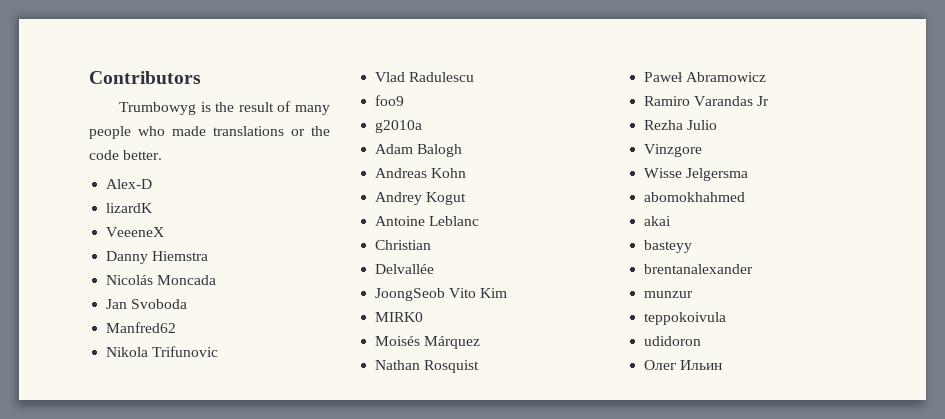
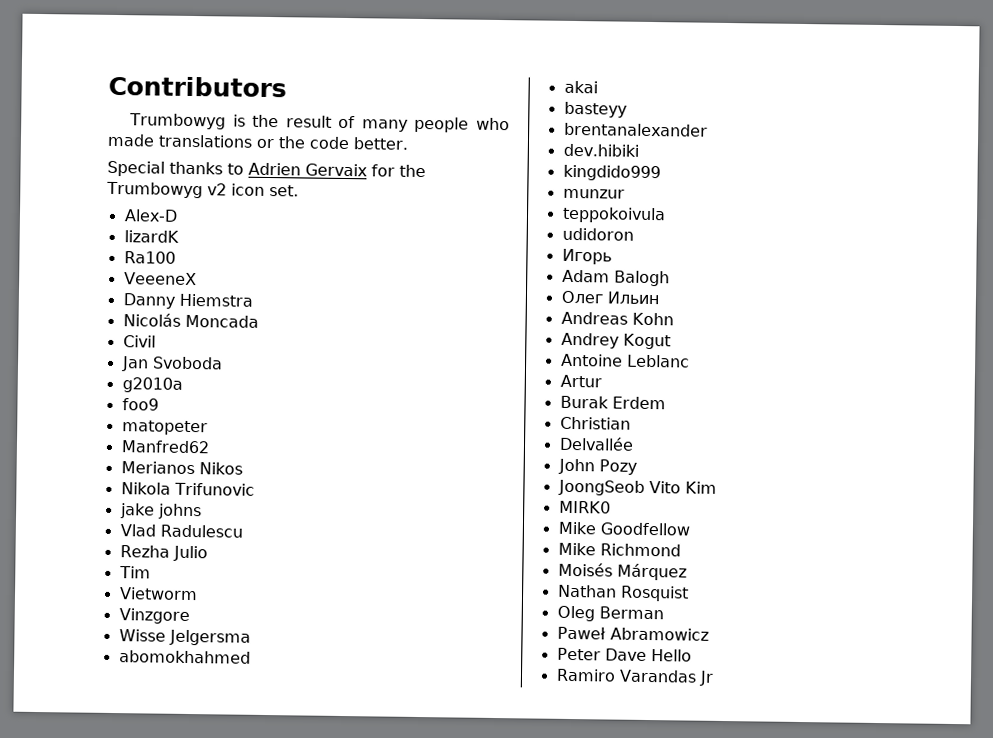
(163, 155) none -> [107,160,426,178] [106,181,299,199] // Special thanks to Adrien Gervaix for the Trumbowyg v2 icon set.
(154, 208) none -> [123,251,176,264] // Ra100
(217, 280) none -> [122,335,156,348] // Civil
(188, 304) none -> [121,377,183,393] [121,398,159,411] [121,420,208,436] // g2010a // foo9 // matopeter
(177, 327) none -> [120,461,243,475] // Merianos Nikos
(219, 351) none -> [119,503,202,520] // jake johns
[375,95,405,106] [375,120,423,133] [375,144,463,157] [375,168,467,178] [375,192,467,205] [375,216,480,226] [375,240,432,250] [375,264,435,274] [375,288,508,301] [375,312,424,322] [375,336,481,349] [375,360,480,373] [644,72,767,82] [644,96,770,106] // foo9 // g2010a // Adam Balogh // Andreas Kohn // Andrey Kogut // Antoine Leblanc // Christian // Delvallée // JoongSeob Vito Kim // MIRK0 // Moisés Márquez // Nathan Rosquist // Paweł Abramowicz // Ramiro Varandas Jr -> (243, 531) none
(718, 125) none -> [118,566,151,579] [118,587,198,601] // Tim // Vietworm
(754, 269) none -> [562,143,639,157] [562,164,661,182] // dev.hibiki // kingdido999
(702, 341) none -> [561,248,612,265] [561,269,670,287] // Игорь // Adam Balogh
(723, 365) none -> [560,311,674,326] [560,332,671,350] [560,353,690,368] [559,374,602,388] [559,395,666,410] [559,416,631,430] [558,436,634,451] [557,458,637,475] [557,479,717,496] [558,500,611,514] [557,521,690,536] [557,542,681,557] [557,562,687,581] [557,584,689,602] [556,605,664,622] [556,626,709,641] [556,647,692,662] [555,668,714,686] // Andreas Kohn // Andrey Kogut // Antoine Leblanc // Artur // Burak Erdem // Christian // Delvallée // John Pozy // JoongSeob Vito Kim // MIRK0 // Mike Goodfellow // Mike Richmond // Moisés Márquez // Nathan Rosquist // Oleg Berman // Paweł Abramowicz // Peter Dave Hello // Ramiro Varandas Jr

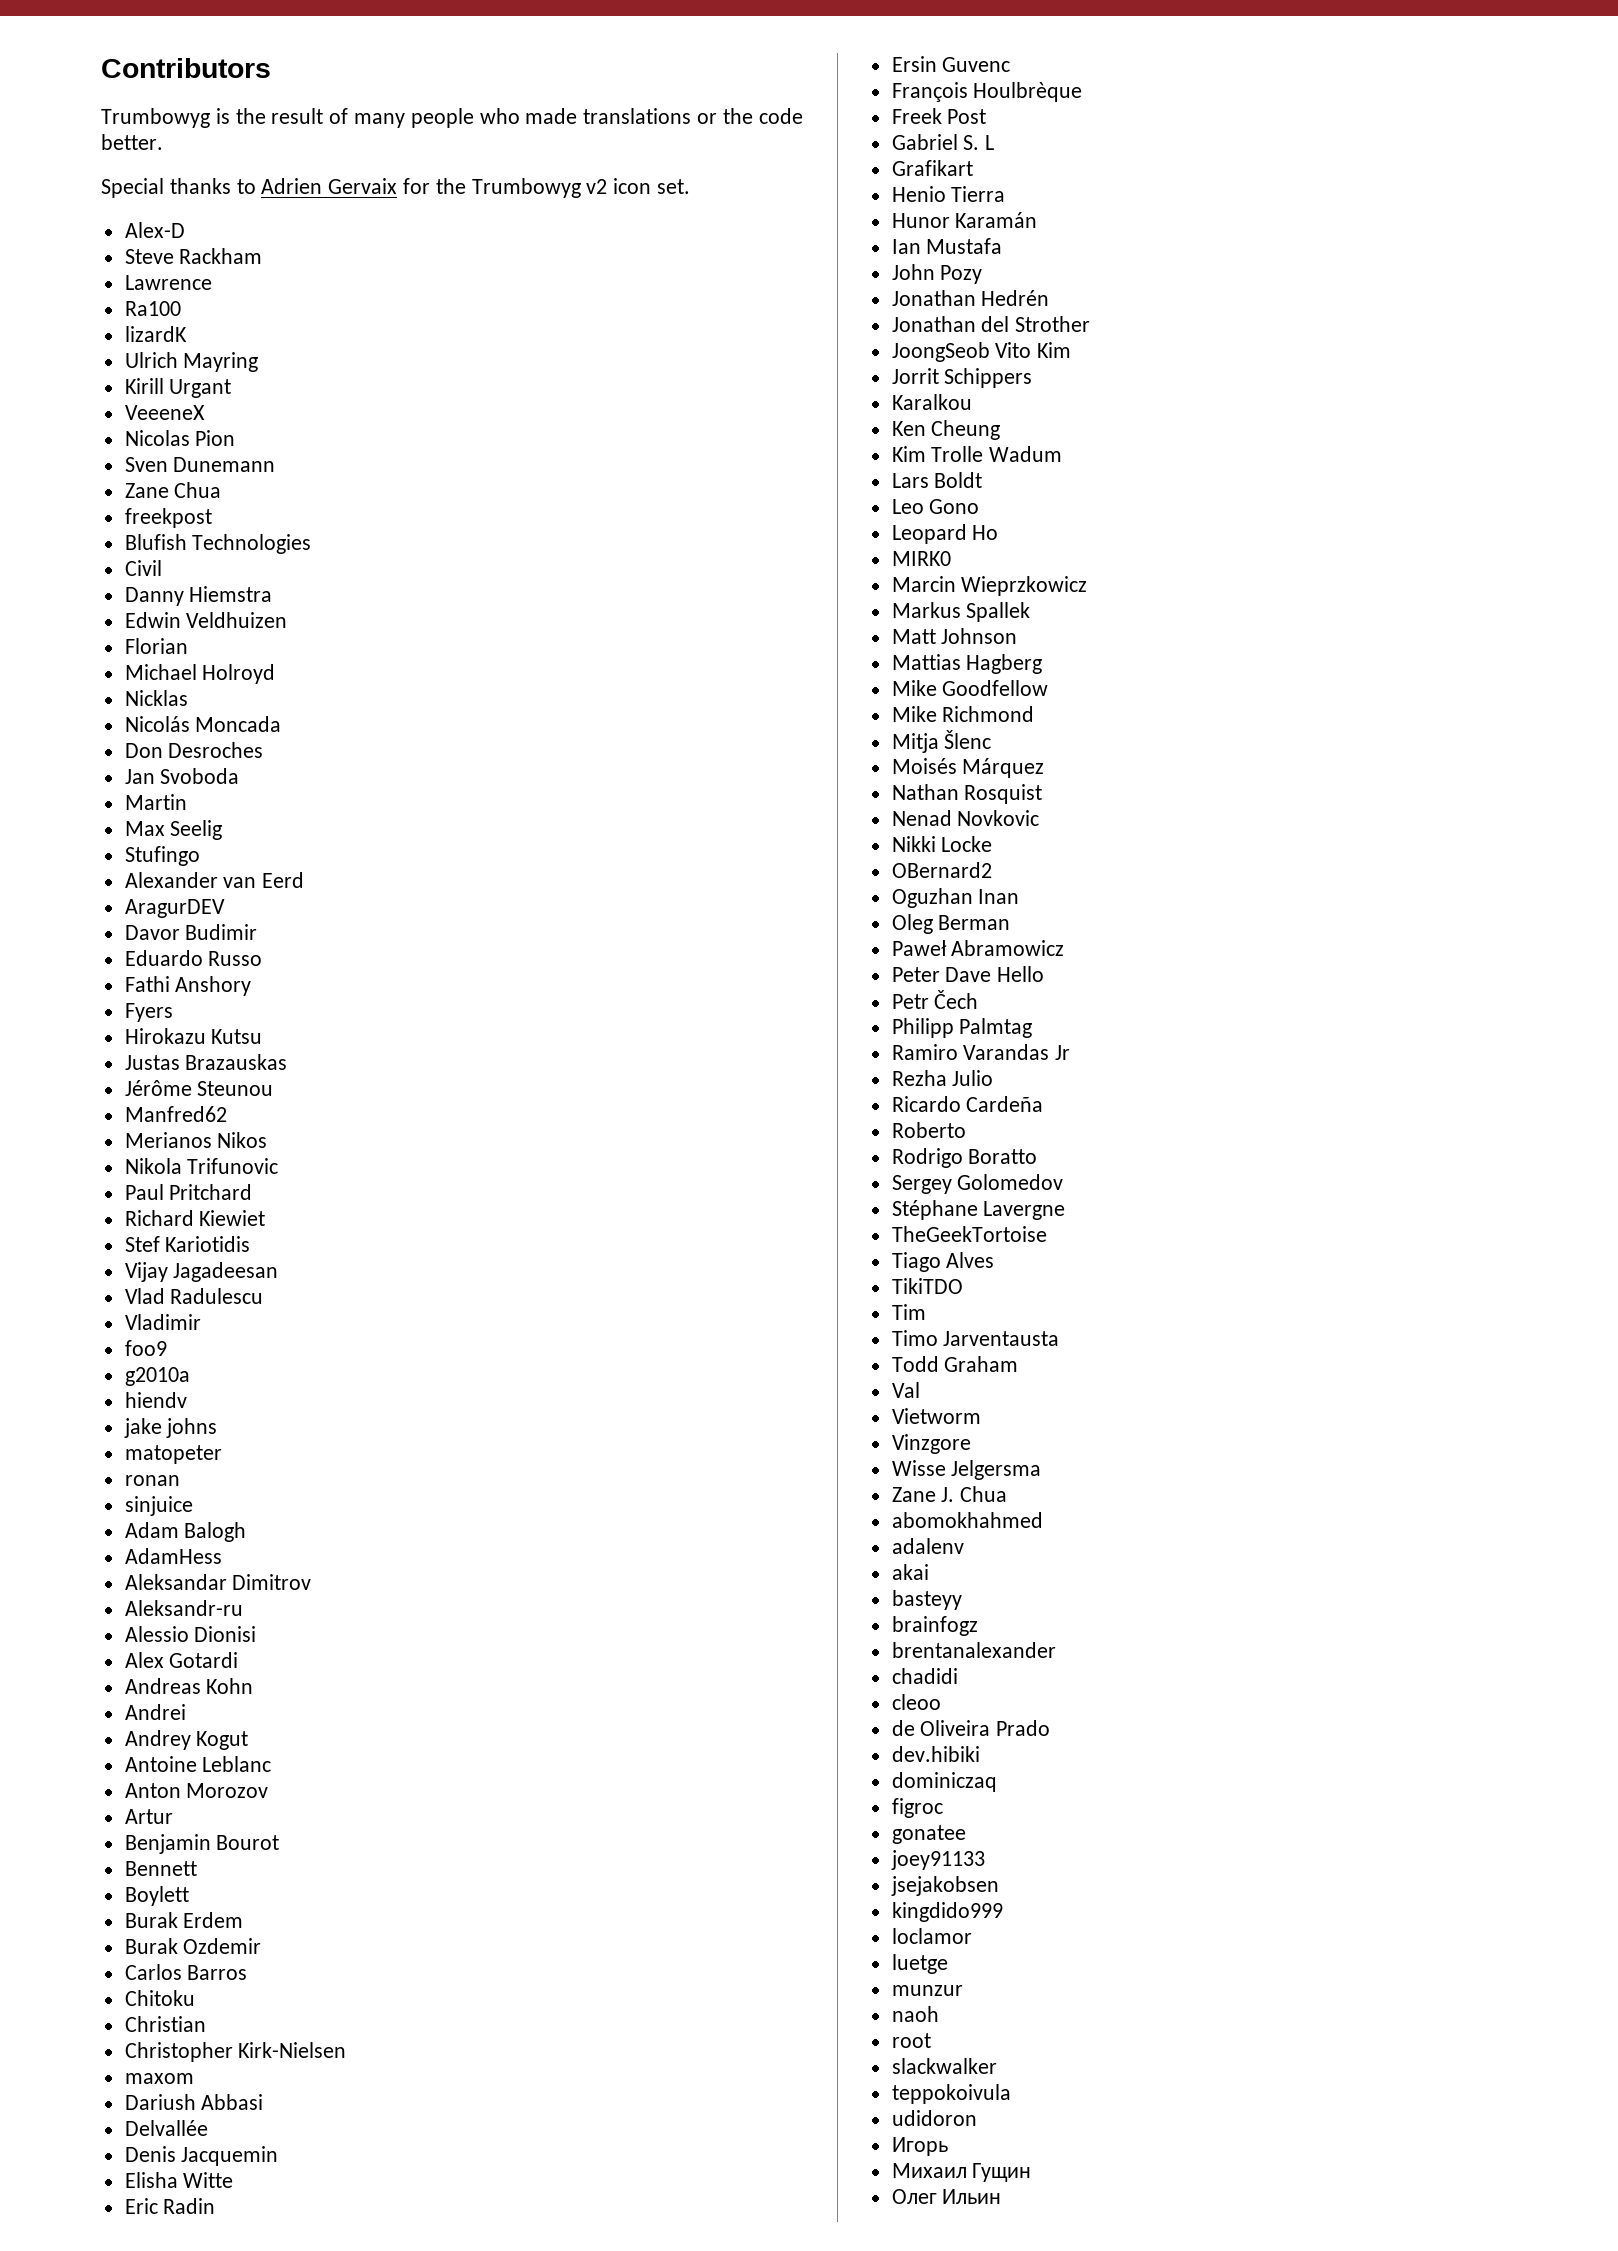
[123,230,179,243] [123,251,176,264] [123,272,197,286] [122,293,253,309] lizardK // Ra100 // VeeeneX // Danny Hiemstra -> [124,248,263,264] [124,275,212,290] [124,301,181,316] [124,326,187,342] [124,352,259,372] [124,378,232,398] [124,405,205,420] [124,430,236,446] [124,457,276,472] [124,482,222,498] [124,508,212,528] [124,534,312,554] [124,560,162,576] [124,586,273,606] [124,612,288,628] [124,638,188,654] [124,664,276,684] [124,690,188,706] Steve Rackham // Lawrence // Ra100 // lizardK // Ulrich Mayring // Kirill Urgant // VeeeneX // Nicolas Pion // Sven Dunemann // Zane Chua // freekpost // Blufish Technologies // Civil // Danny Hiemstra // Edwin Veldhuizen // Florian // Michael Holroyd // Nicklas
[122,335,156,348] Civil -> [124,742,264,758] Don Desroches
[121,377,183,393] [121,398,159,411] [121,420,208,436] g2010a // foo9 // matopeter -> [124,794,187,810] [124,820,223,840] [124,846,200,866] [124,872,305,888] [124,899,225,918] [124,924,258,940] [124,950,263,966] [124,976,252,996] [124,1003,173,1022] [124,1028,263,1044] [124,1054,288,1070] [124,1080,274,1096] Martin // Max Seelig // Stufingo // Alexander van Eerd // AragurDEV // Davor Budimir // Eduardo Russo // Fathi Anshory // Fyers // Hirokazu Kutsu // Justas Brazauskas // Jérôme Steunou
[119,503,202,520] [119,524,243,538] [119,545,208,562] [118,566,151,579] [118,587,198,601] [118,608,190,625] [118,629,251,646] [118,650,251,664] [563,80,598,94] [563,101,627,118] [563,122,708,137] [562,143,639,157] [562,164,661,182] [562,188,625,199] [561,206,666,224] [561,227,634,241] [561,248,612,265] [561,269,670,287] [560,290,660,305] jake johns // Vlad Radulescu // Rezha Julio // Tim // Vietworm // Vinzgore // Wisse Jelgersma // abomokhahmed // akai // basteyy // brentanalexander // dev.hibiki // kingdido999 // munzur // teppokoivula // udidoron // Игорь // Adam Balogh // Олег Ильин -> [124,1184,253,1200] [124,1210,266,1226] [124,1236,251,1252] [124,1262,279,1282] [124,1288,264,1304] [124,1314,201,1330] [124,1340,167,1356] [124,1367,190,1386] [124,1392,187,1408] [123,1418,218,1438] [124,1445,222,1464] [124,1475,180,1486] [124,1496,193,1516] [124,1522,247,1542] [124,1548,222,1564] [124,1574,312,1590] [124,1600,243,1616] [124,1626,257,1642] [124,1652,239,1668] Paul Pritchard // Richard Kiewiet // Stef Kariotidis // Vijay Jagadeesan // Vlad Radulescu // Vladimir // foo9 // g2010a // hiendv // jake johns // matopeter // ronan // sinjuice // Adam Balogh // AdamHess // Aleksandar Dimitrov // Aleksandr-ru // Alessio Dionisi // Alex Gotardi
(674, 319) none -> [124,1704,186,1720] // Andrei
(690, 361) none -> [124,1783,269,1798] // Anton Morozov
[559,395,666,410] [559,416,631,430] [558,436,634,451] [557,458,637,475] [557,479,717,496] [558,500,611,514] Burak Erdem // Christian // Delvallée // John Pozy // JoongSeob Vito Kim // MIRK0 -> [124,1834,280,1854] [124,1861,197,1876] [124,1886,189,1906] [124,1912,244,1928] [124,1938,262,1954] [124,1964,248,1980] [124,1990,195,2006] [124,2016,206,2032] [124,2042,347,2062] [124,2073,194,2084] [124,2094,264,2110] [124,2120,208,2136] [124,2146,279,2166] [124,2172,234,2188] [124,2198,216,2214] [891,56,1011,72] [891,82,1083,102] [891,108,987,124] [891,134,995,150] [891,160,973,176] [891,186,1006,202] [891,212,1038,228] [891,238,1003,254] [891,264,983,284] [891,290,1050,306] [891,316,1091,332] [891,342,1072,362] [891,368,1033,388] [891,394,972,410] [891,420,1001,440] [891,446,1063,462] [891,472,983,488] [891,499,980,514] [891,524,999,544] [891,551,951,566] [891,576,1088,596] [891,602,1031,622] [891,628,1018,644] [891,654,1043,674] Benjamin Bourot // Bennett // Boylett // Burak Erdem // Burak Ozdemir // Carlos Barros // Chitoku // Christian // Christopher Kirk-Nielsen // maxom // Dariush Abbasi // Delvallée // Denis Jacquemin // Elisha Witte // Eric Radin // Ersin Guvenc // François Houlbrèque // Freek Post // Gabriel S. L // Grafikart // Henio Tierra // Hunor Karamán // Ian Mustafa // John Pozy // Jonathan Hedrén // Jonathan del Strother // JoongSeob Vito Kim // Jorrit Schippers // Karalkou // Ken Cheung // Kim Trolle Wadum // Lars Boldt // Leo Gono // Leopard Ho // MIRK0 // Marcin Wieprzkowicz // Markus Spallek // Matt Johnson // Mattias Hagberg
(681, 550) none -> [891,730,992,753] // Mitja Šlenc
(689, 593) none -> [891,810,1040,826] [891,836,993,852] [891,862,992,878] [891,888,1020,908] // Nenad Novkovic // Nikki Locke // OBernard2 // Oguzhan Inan
(692, 655) none -> [891,990,979,1009] [891,1018,1033,1038] // Petr Čech // Philipp Palmtag
(714, 678) none -> [891,1070,994,1086] [891,1096,1044,1112] [891,1122,966,1138] [891,1148,1038,1168] [891,1174,1064,1194] [891,1200,1066,1220] [891,1226,1047,1242] [891,1252,995,1272] [891,1278,963,1294] [891,1304,926,1320] [891,1330,1060,1346] [891,1356,1019,1372] [891,1382,920,1398] [891,1408,981,1424] [891,1434,971,1454] [891,1460,1042,1480] [891,1486,1008,1502] [891,1512,1043,1528] [891,1538,964,1554] [891,1564,929,1580] [891,1590,962,1610] [891,1616,978,1636] [891,1642,1056,1658] [891,1668,958,1684] [891,1694,941,1710] [891,1720,1051,1736] [891,1746,980,1762] [891,1772,997,1792] [891,1798,943,1818] [891,1825,966,1844] [890,1850,985,1870] [890,1876,999,1896] [891,1902,1003,1922] [891,1928,972,1944] [891,1954,948,1974] [891,1985,963,1996] [891,2006,939,2022] [891,2033,931,2048] [891,2058,997,2074] [891,2084,1011,2104] [891,2110,977,2126] [891,2137,948,2156] [891,2163,1032,2182] [891,2189,1002,2204] // Rezha Julio // Ricardo Cardeña // Roberto // Rodrigo Boratto // Sergey Golomedov // Stéphane Lavergne // TheGeekTortoise // Tiago Alves // TikiTDO // Tim // Timo Jarventausta // Todd Graham // Val // Vietworm // Vinzgore // Wisse Jelgersma // Zane J. Chua // abomokhahmed // adalenv // akai // basteyy // brainfogz // brentanalexander // chadidi // cleoo // de Oliveira Prado // dev.hibiki // dominiczaq // figroc // gonatee // joey91133 // jsejakobsen // kingdido999 // loclamor // luetge // munzur // naoh // root // slackwalker // teppokoivula // udidoron // Игорь // Михаил Гущин // Олег Ильин

